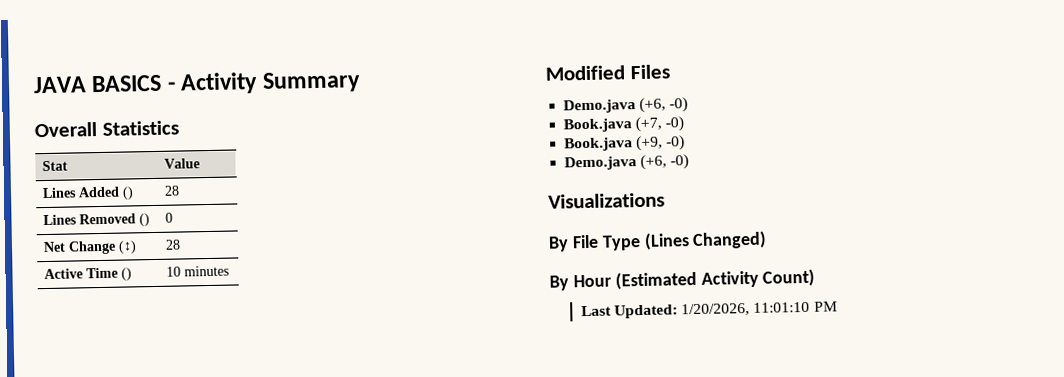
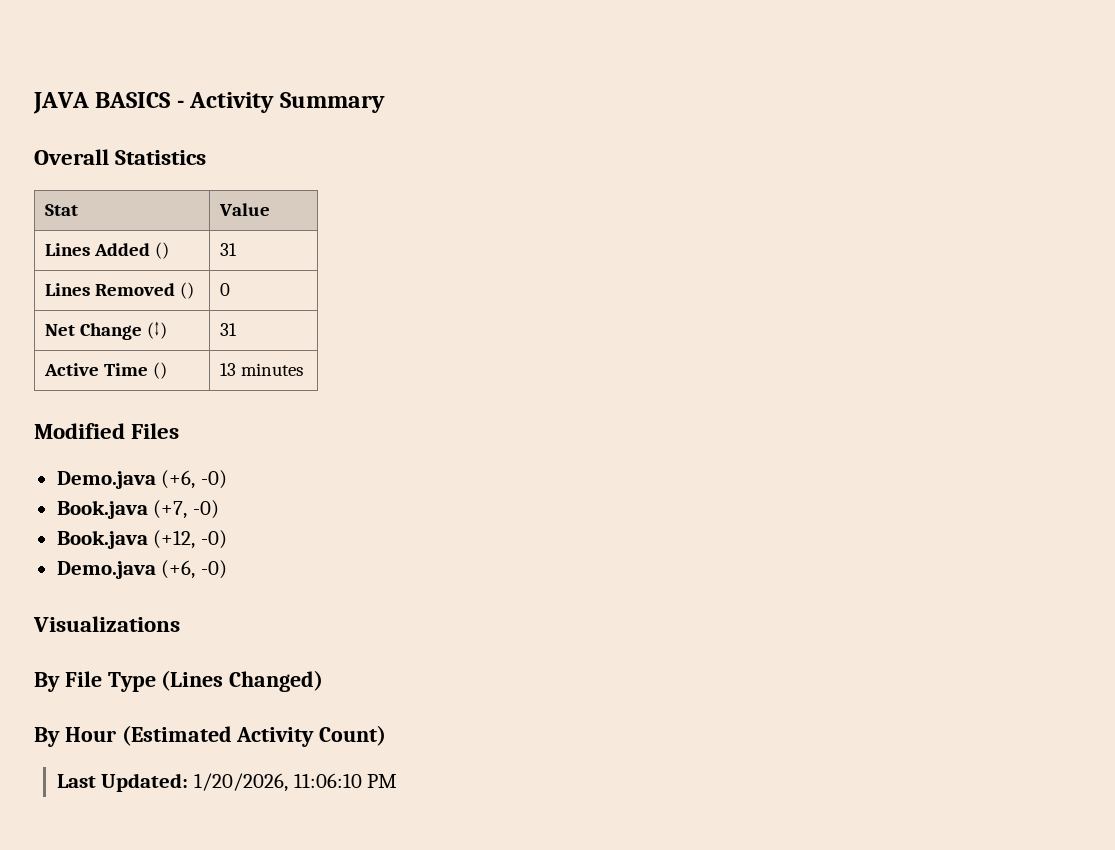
[164,185,181,196] 28 -> [220,243,238,256] 31
[165,239,182,250] 28 -> [220,323,238,336] 31
[166,266,182,277] 10 -> [220,363,237,376] 13
[636,135,664,152] (+9, -> [153,530,196,549] (+12,
[753,301,811,313] 11:01:10 -> [293,773,362,788] 11:06:10

